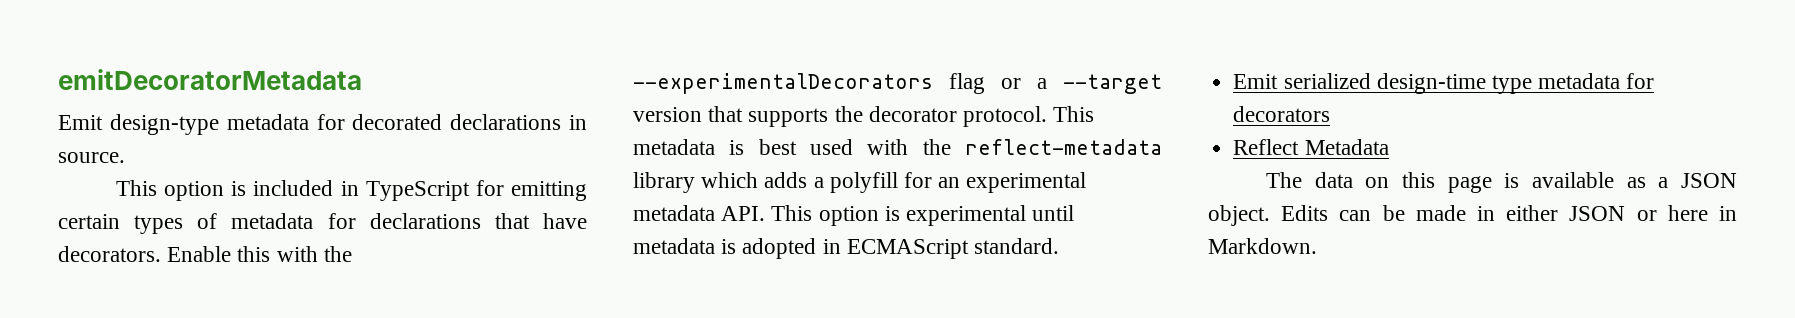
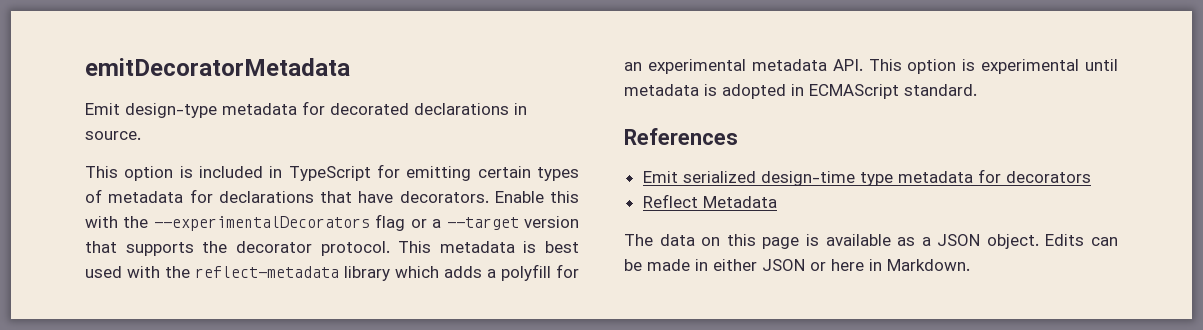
(1060, 246) none -> [624,128,738,145] // References

